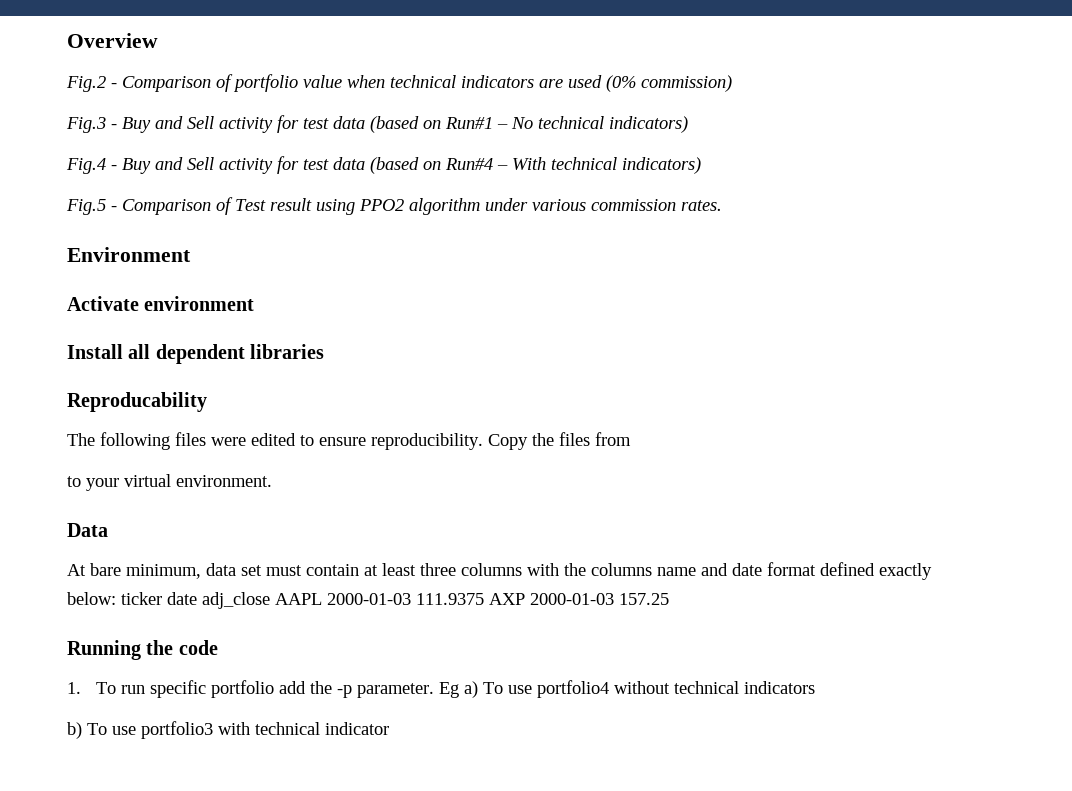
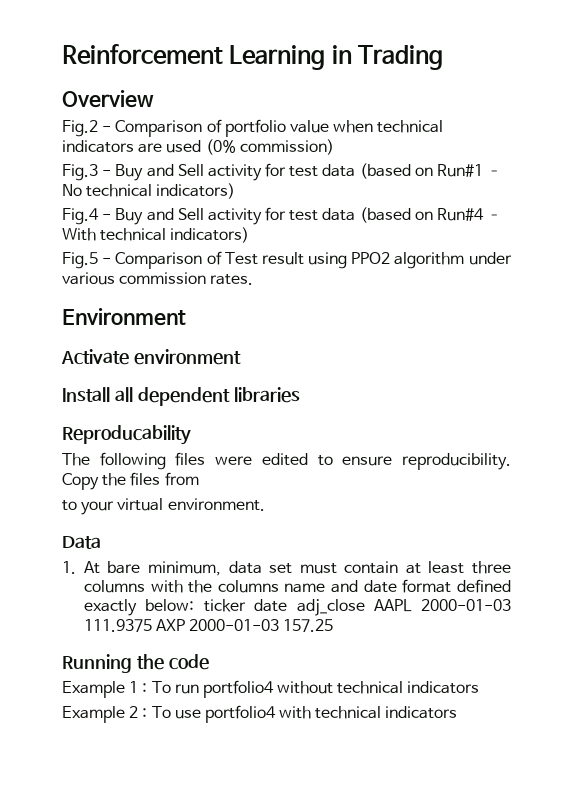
(67, 40) none -> [62,44,444,70] Reinforcement Learning in Trading //
(108, 530) none -> [62,561,76,574] 1.
[67,680,533,698] 1. To run specific portfolio add the -p parameter. Eg a) To use -> [62,681,199,698] Example 1 : To run
[67,721,213,739] b) To use portfolio3 -> [62,705,276,723] Example 2 : To use portfolio4
[325,722,389,735] indicator -> [385,706,458,719] indicators

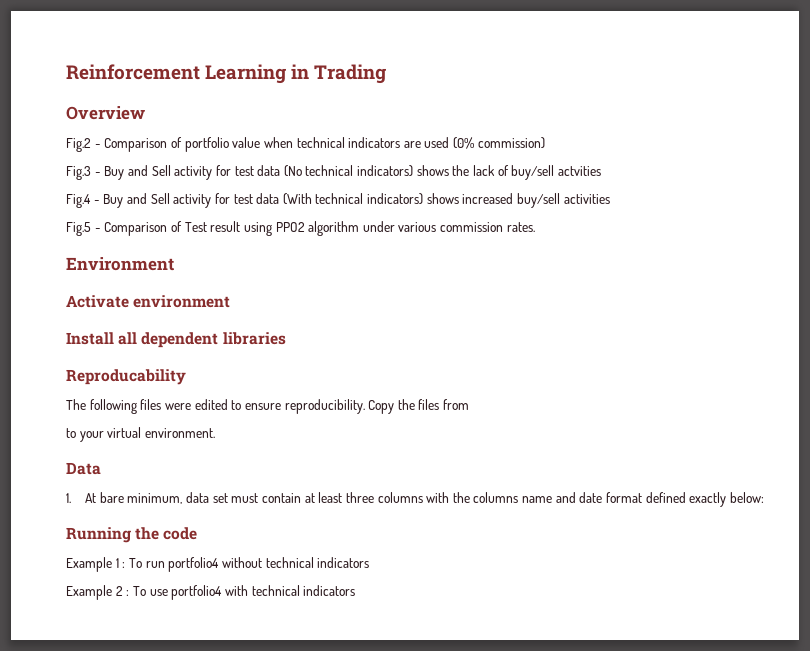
[359,163,502,179] [62,183,236,199] (based on Run#1 – No technical indicators) -> [283,165,601,180] (No technical indicators) shows the lack of buy/sell actvities
[359,207,502,223] [62,227,250,243] (based on Run#4 – With technical indicators) -> [282,193,610,208] (With technical indicators) shows increased buy/sell activities
[203,599,511,616] [83,619,334,632] ticker date adj_close AAPL 2000-01-03 111.9375 AXP 2000-01-03 157.25 -> (764, 497) none

